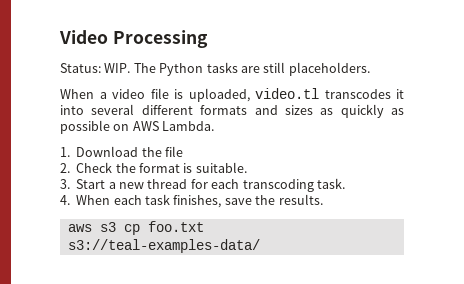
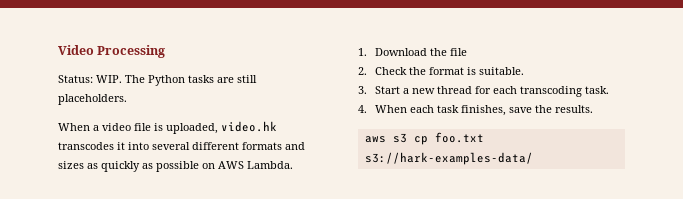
[255,88,319,99] video.tl -> [221,121,277,132] video.hk
[67,239,260,253] s3://teal-examples-data/ -> [364,152,533,165] s3://hark-examples-data/

